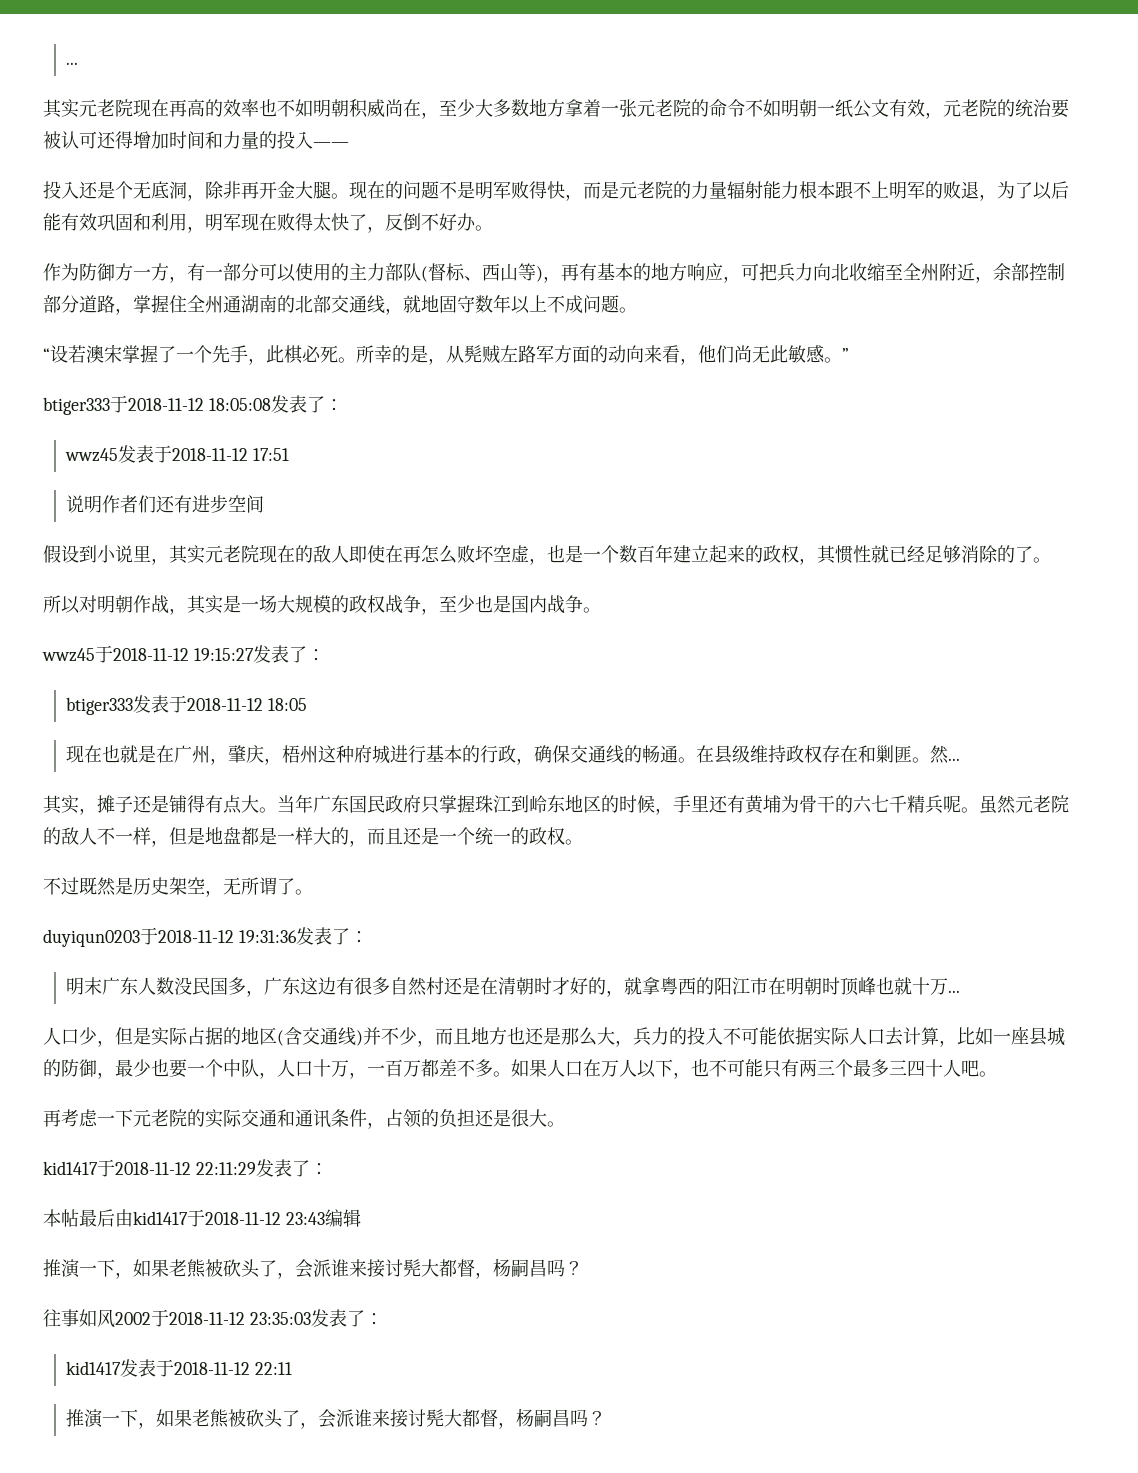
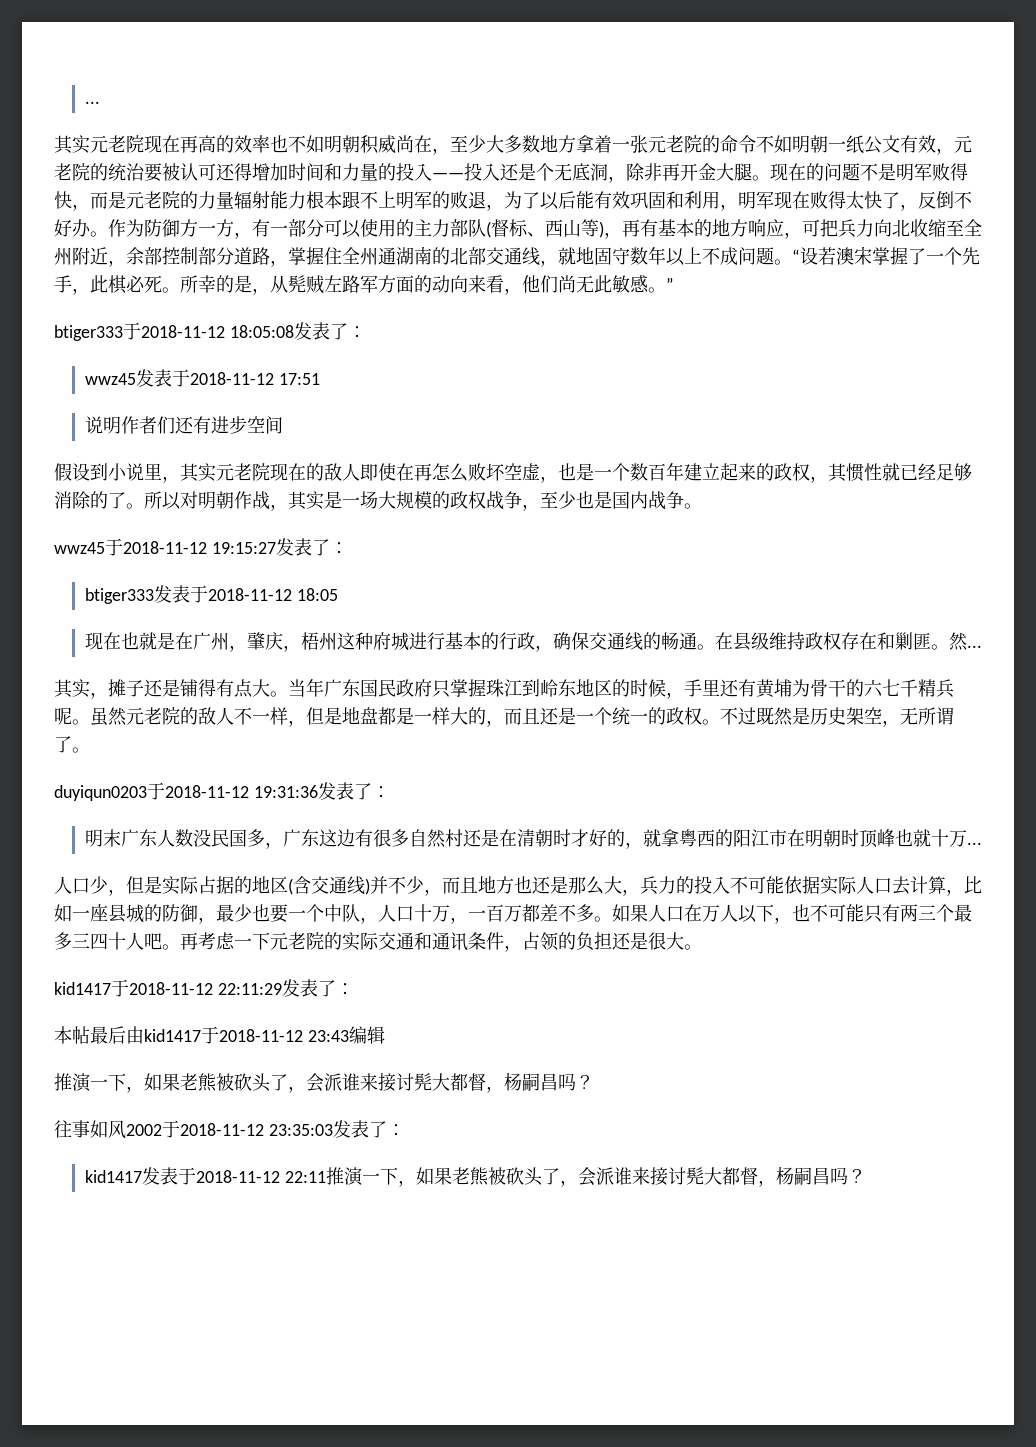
(349, 144) // -> (464, 175) none
(493, 228) // -> (108, 234) none
(637, 310) // -> (792, 262) none
(1051, 560) // -> (144, 506) none
(583, 842) // -> (720, 722) none
(997, 1074) // -> (180, 947) none
(293, 1368) // -> (326, 1177) none

